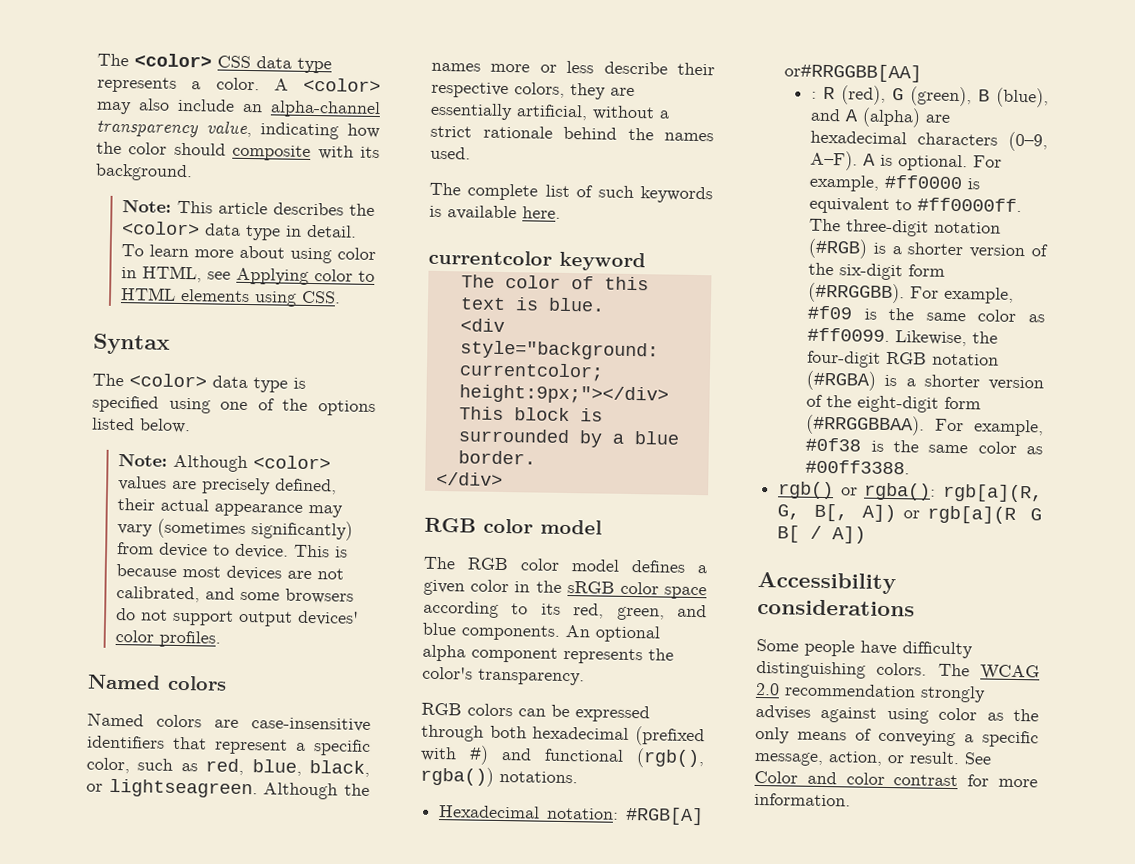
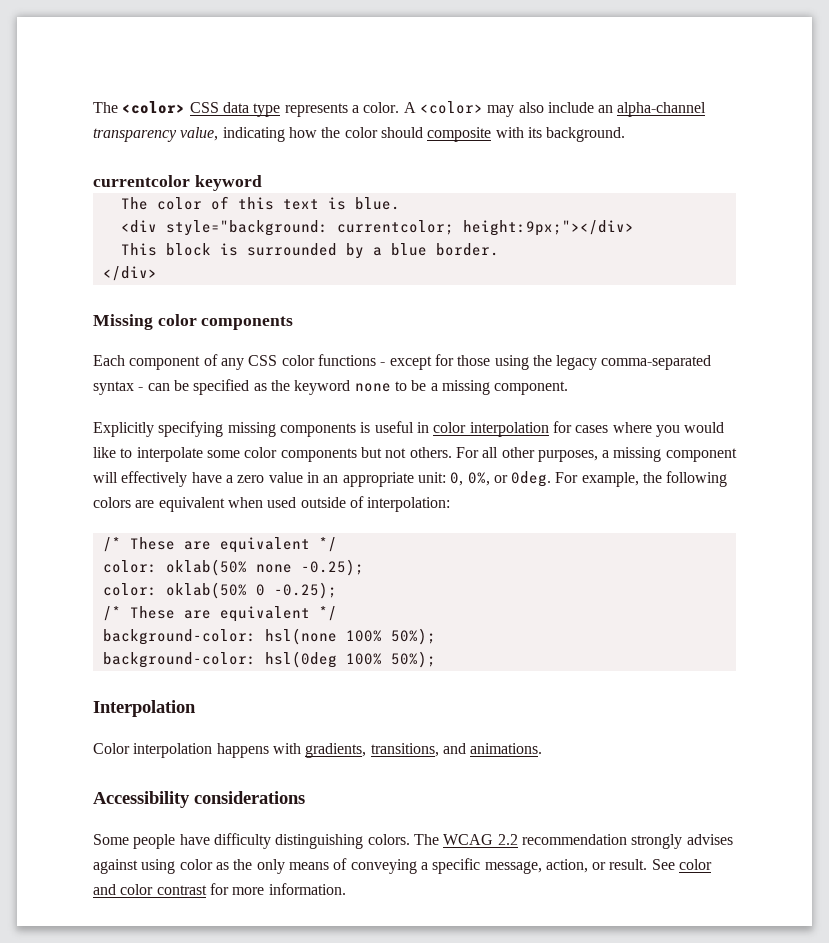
[121,199,375,216] [121,221,357,241] [120,244,376,264] [120,265,375,285] [119,287,341,307] [93,333,170,355] [92,373,306,393] [92,395,376,417] [91,417,191,434] [117,453,331,473] [117,476,337,495] [116,498,343,518] [116,518,353,541] [116,542,348,559] [115,564,344,581] [115,585,354,604] [115,607,359,627] [114,629,221,648] [87,674,227,691] [87,712,371,732] [87,735,371,756] [86,757,370,777] [86,778,370,800] [431,60,715,76] [431,81,635,100] [430,102,670,121] [430,125,714,142] [430,146,471,160] [429,182,713,204] [429,205,561,221] // Note: This article describes the <color> data type in detail. To learn more about using color in HTML, see Applying color to HTML elements using CSS. // Syntax // The <color> data type is specified using one of the options listed below. // Note: Although <color> values are precisely defined, their actual appearance may vary (sometimes significantly) from device to device. This is because most devices are not calibrated, and some browsers do not support output devices' color profiles. // Named colors // Named colors are case-insensitive identifiers that represent a specific color, such as red, blue, black, or lightseagreen. Although the names more or less describe their respective colors, they are essentially artificial, without a strict rationale behind the names used. // The complete list of such keywords is available here. -> (626, 134) none
[424,517,602,535] [423,556,707,574] [423,579,707,600] [423,600,707,621] [422,622,660,643] [422,644,674,665] [422,666,585,686] [421,702,650,723] [421,724,705,747] [420,745,705,769] [420,766,578,787] [439,805,704,826] [784,63,923,83] [811,85,1049,108] [810,107,951,128] [810,130,1048,152] [810,150,1003,172] [809,174,981,192] [809,196,1023,214] [809,218,1002,237] [808,238,1048,259] [808,262,946,281] [808,282,1015,304] [807,305,1045,323] [807,327,999,347] [807,350,1000,368] [806,370,1044,391] [806,394,982,413] [806,414,1044,437] [805,437,1043,455] [805,459,911,475] [777,481,1043,503] [777,503,1042,524] [777,525,867,544] RGB color model // The RGB color model defines a given color in the sRGB color space according to its red, green, and blue components. An optional alpha component represents the color's transparency. // RGB colors can be expressed through both hexadecimal (prefixed with #) and functional (rgb(), rgba()) notations. // Hexadecimal notation: #RGB[A] or#RRGGBB[AA] // : R (red), G (green), B (blue), and A (alpha) are hexadecimal characters (0–9, A–F). A is optional. For example, #ff0000 is equivalent to #ff0000ff. The three-digit notation (#RGB) is a shorter version of the six-digit form (#RRGGBB). For example, #f09 is the same color as #ff0099. Likewise, the four-digit RGB notation (#RGBA) is a shorter version of the eight-digit form (#RRGGBBAA). For example, #0f38 is the same color as #00ff3388. // rgb() or rgba(): rgb[a](R, G, B[, A]) or rgb[a](R G B[ / A]) -> [93,314,294,330] [93,354,712,370] [93,379,569,395] [93,421,725,437] [93,447,737,462] [93,471,728,487] [93,496,451,512] [102,537,337,553] [102,559,364,576] [102,582,337,599] [102,606,337,622] [102,628,436,645] [102,651,436,668] [93,700,196,717] [93,743,543,758] Missing color components // Each component of any CSS color functions - except for those using the legacy comma-separated syntax - can be specified as the keyword none to be a missing component. // Explicitly specifying missing components is useful in color interpolation for cases where you would like to interpolate some color components but not others. For all other purposes, a missing component will effectively have a zero value in an appropriate unit: 0, 0%, or 0deg. For example, the following colors are equivalent when used outside of interpolation: // /* These are equivalent */ // color: oklab(50% none -0.25); // color: oklab(50% 0 -0.25); // /* These are equivalent */ // background-color: hsl(none 100% 50%); // background-color: hsl(0deg 100% 50%); // Interpolation // Color interpolation happens with gradients, transitions, and animations.
[755,682,780,696] 2.0 -> [497,834,518,845] 2.2
[754,770,798,784] Color -> [679,859,713,870] color

